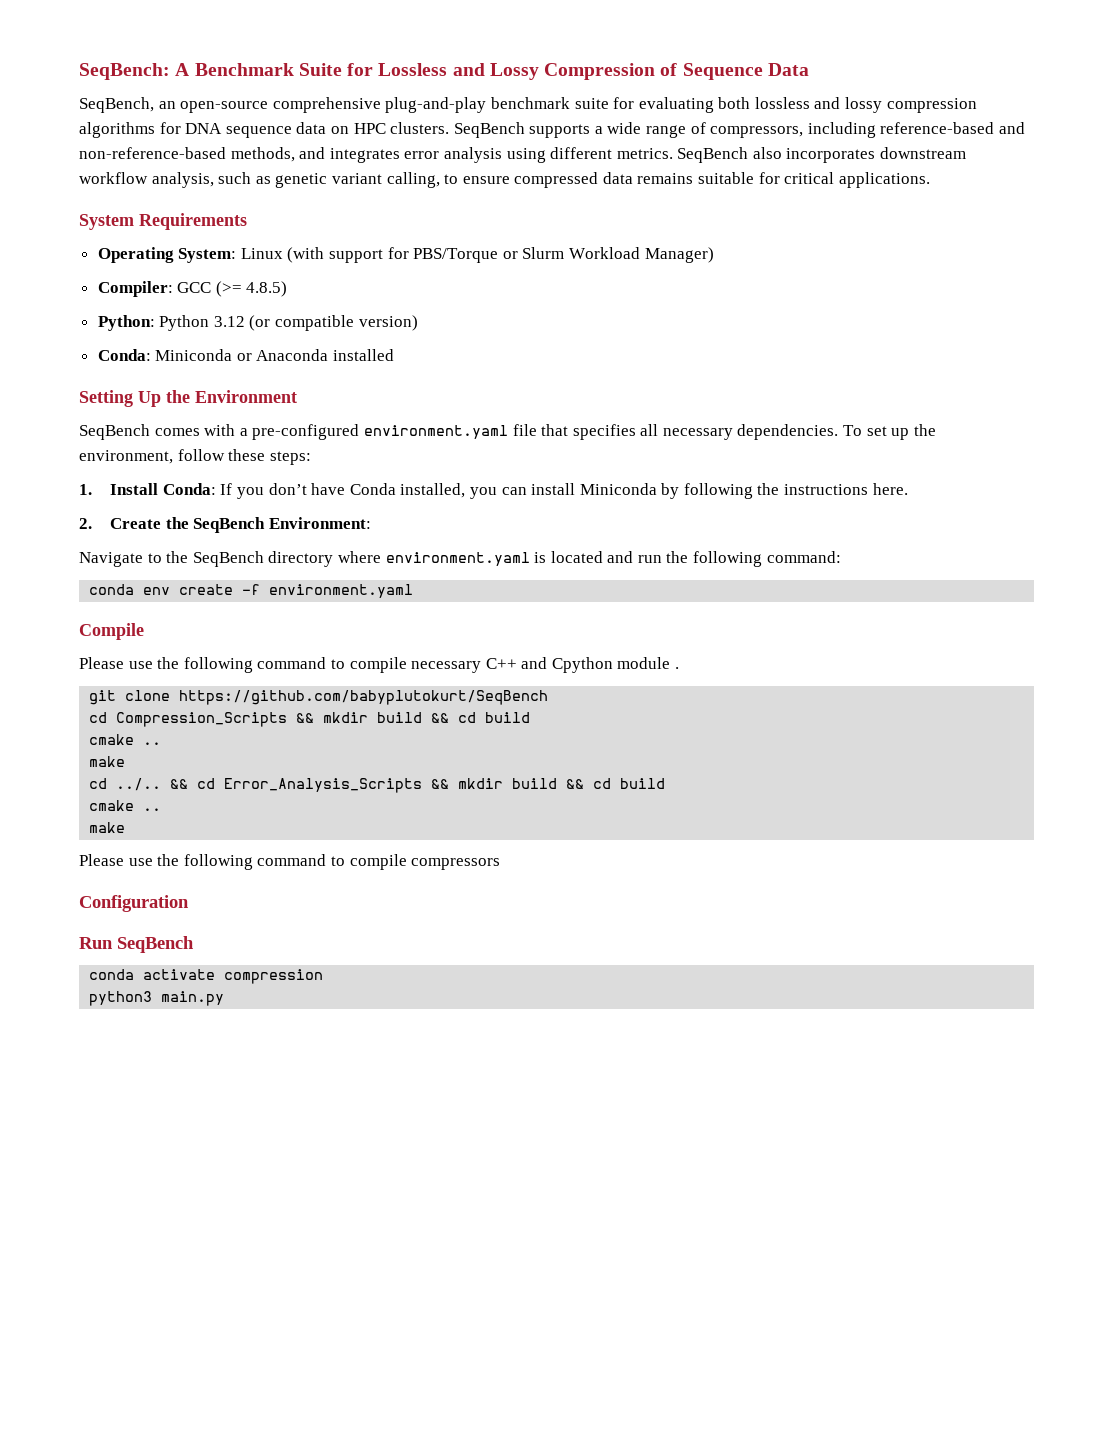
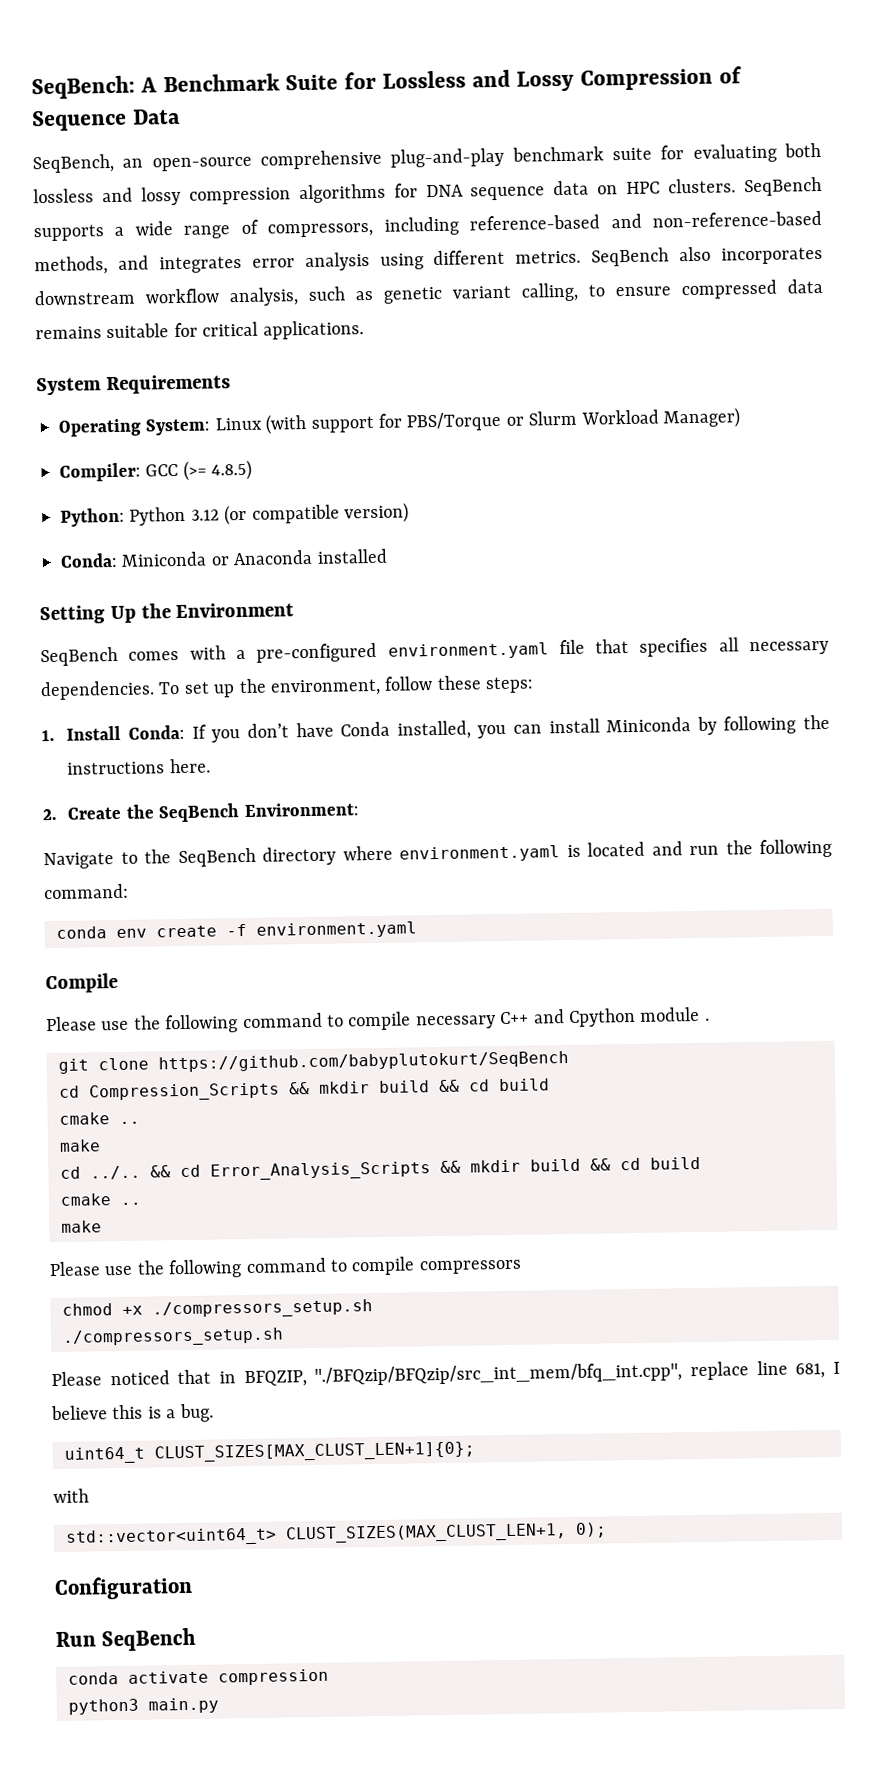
(501, 864) none -> [62,1299,373,1319] [62,1327,284,1347] [51,1360,840,1388] [51,1403,214,1423] [64,1441,475,1464] [53,1488,89,1504] [66,1522,607,1547] // chmod +x ./compressors_setup.sh // ./compressors_setup.sh // Please noticed that in BFQZIP, "./BFQzip/BFQzip/src_int_mem/bfq_int.cpp", replace line 681, I believe this is a bug. // uint64_t CLUST_SIZES[MAX_CLUST_LEN+1]{0}; // with // std::vector<uint64_t> CLUST_SIZES(MAX_CLUST_LEN+1, 0);

